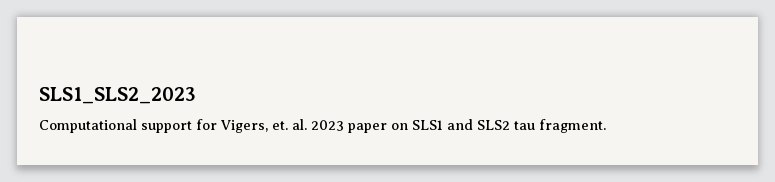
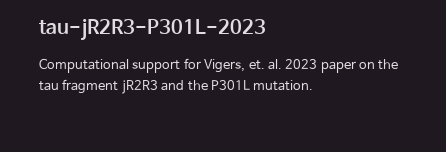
[39,87,196,104] SLS1_SLS2_2023 -> [39,18,266,41] tau-jR2R3-P301L-2023
[412,119,606,133] SLS1 and SLS2 tau fragment. -> [378,59,399,70] [39,79,314,94] the tau fragment jR2R3 and the P301L mutation.

